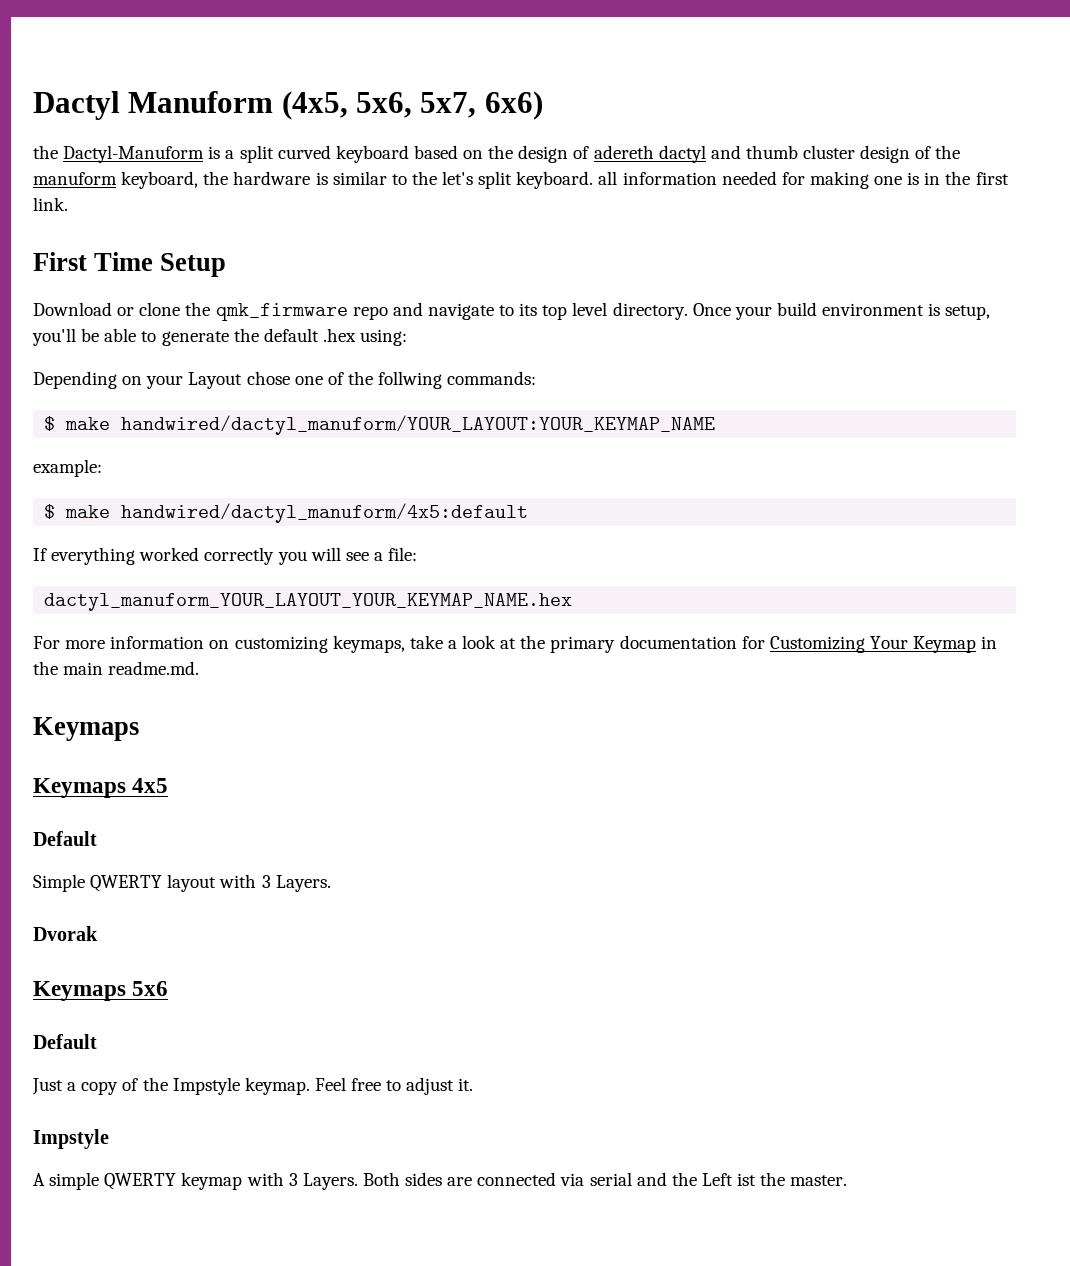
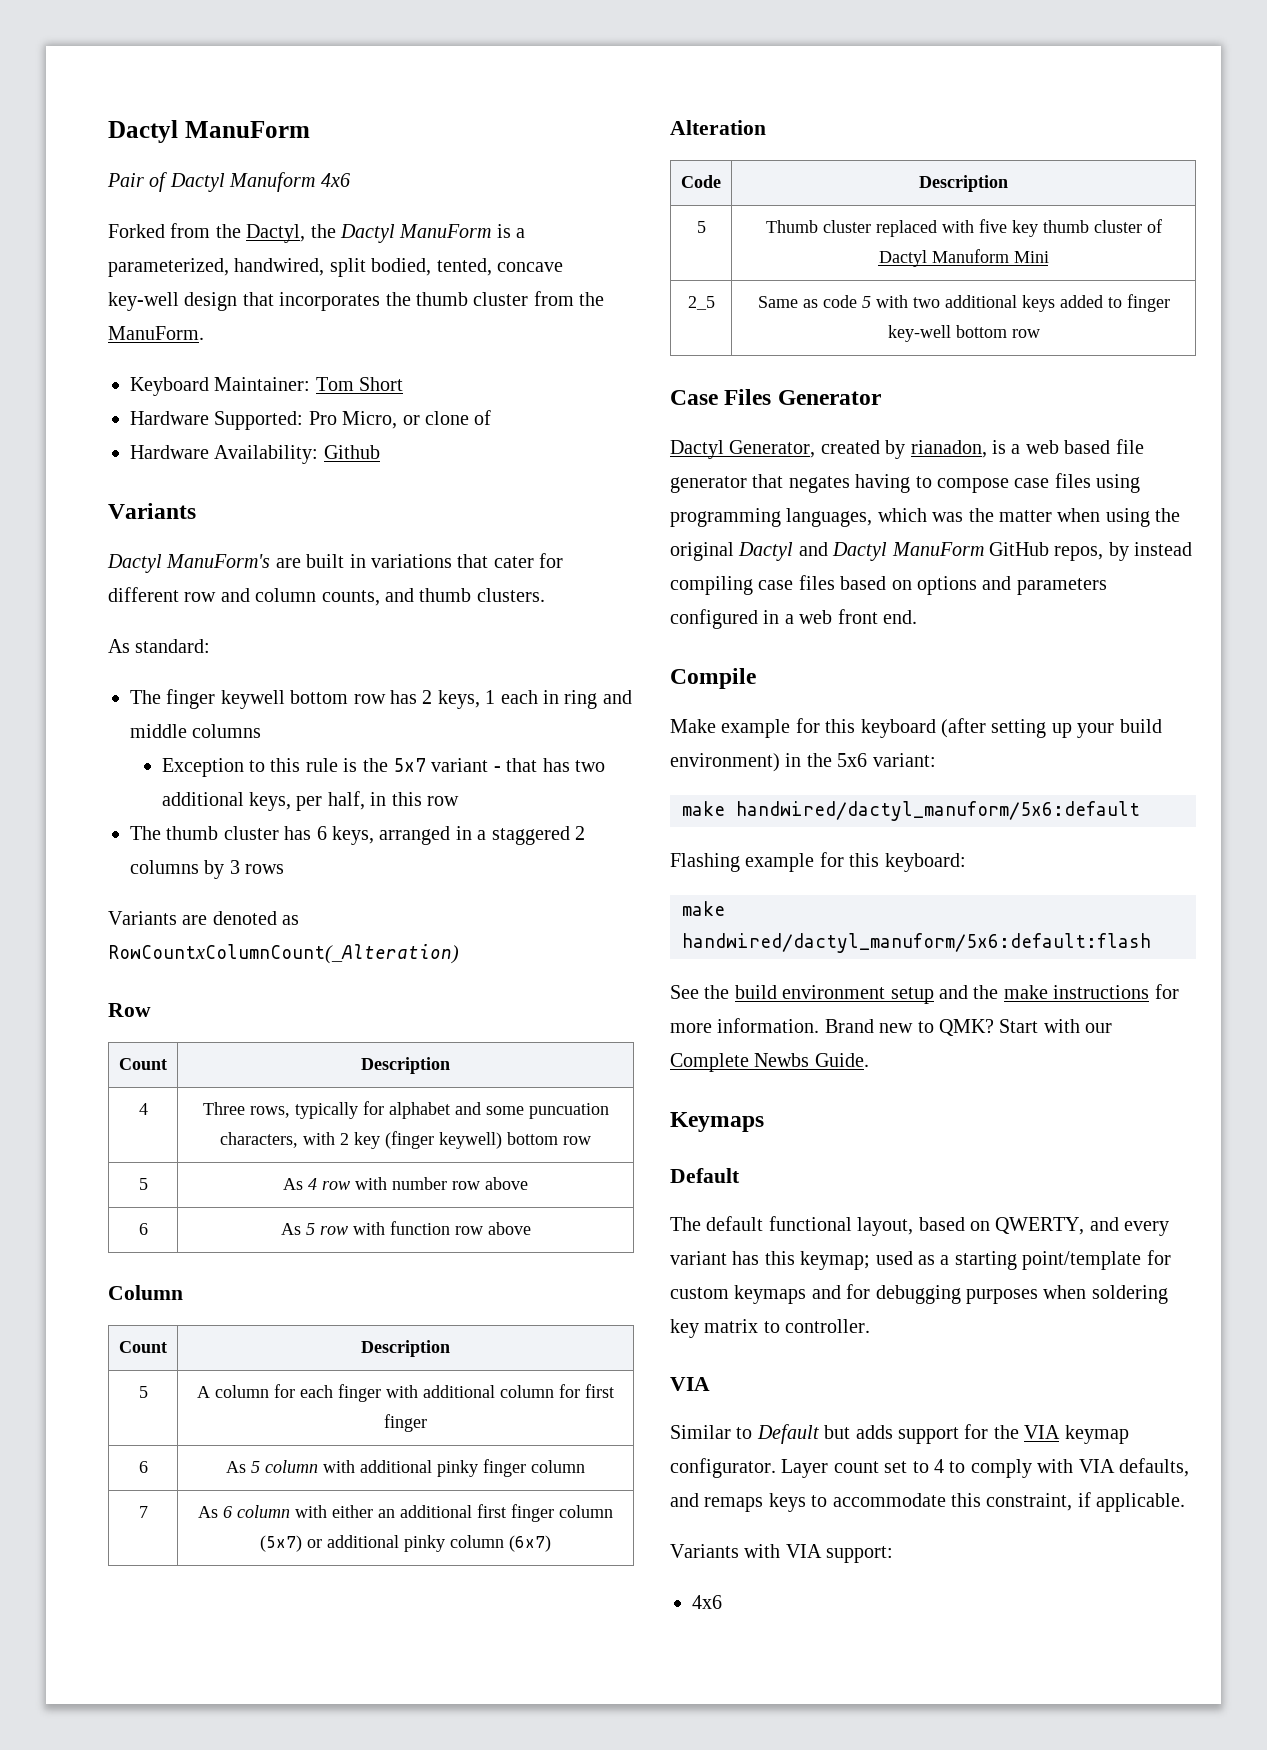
[33,91,543,120] [33,145,961,163] [33,171,1009,189] [33,197,68,211] [33,252,227,277] [33,302,991,321] [32,328,408,346] [33,371,537,389] [44,415,716,435] [33,459,102,477] [44,503,529,523] [33,547,418,565] [44,593,573,611] [33,635,998,653] [33,661,200,675] [33,717,139,741] [33,778,169,798] [33,831,97,846] [33,874,331,892] [33,926,98,941] [33,981,169,1001] [33,1034,97,1049] [32,1077,474,1095] [33,1129,109,1149] [33,1172,848,1190] Dactyl Manuform (4x5, 5x6, 5x7, 6x6) // the Dactyl-Manuform is a split curved keyboard based on the design of adereth dactyl and thumb cluster design of the manuform keyboard, the hardware is similar to the let's split keyboard. all information needed for making one is in the first link. // First Time Setup // Download or clone the qmk_firmware repo and navigate to its top level directory. Once your build environment is setup, you'll be able to generate the default .hex using: // Depending on your Layout chose one of the follwing commands: // $ make handwired/dactyl_manuform/YOUR_LAYOUT:YOUR_KEYMAP_NAME // example: // $ make handwired/dactyl_manuform/4x5:default // If everything worked correctly you will see a file: // dactyl_manuform_YOUR_LAYOUT_YOUR_KEYMAP_NAME.hex // For more information on customizing keymaps, take a look at the primary documentation for Customizing Your Keymap in the main readme.md. // Keymaps // Keymaps 4x5 // Default // Simple QWERTY layout with 3 Layers. // Dvorak // Keymaps 5x6 // Default // Just a copy of the Impstyle keymap. Feel free to adjust it. // Impstyle // A simple QWERTY keymap with 3 Layers. Both sides are connected via serial and the Left ist the master. -> [108,120,310,143] [107,172,350,192] [108,223,526,243] [108,258,563,277] [108,291,605,311] [108,326,204,340] [130,377,404,396] [130,410,492,430] [130,445,380,464] [108,503,196,519] [107,553,564,573] [108,587,545,606] [108,639,211,653] [130,689,632,709] [130,724,262,738] [161,758,605,777] [161,791,459,811] [130,826,585,845] [130,860,285,879] [108,911,300,925] [108,944,459,964] [108,1003,151,1017] [119,1058,167,1070] [361,1057,450,1074] [138,1103,148,1115] [202,1101,609,1119] [220,1131,591,1149] [138,1178,148,1190] [283,1177,528,1190] [138,1223,148,1235] [280,1221,531,1235] [108,1285,183,1300] [119,1341,167,1353] [361,1340,450,1357] [138,1386,148,1398] [197,1384,614,1402] [384,1414,427,1432] [138,1461,148,1473] [226,1459,585,1477] [138,1506,148,1518] [198,1504,613,1522] [260,1535,551,1552] [670,120,766,135] [681,175,721,188] [919,175,1008,192] [696,221,706,233] [765,219,1162,237] [878,249,1049,267] [687,296,715,310] [757,294,1170,312] [887,325,1040,342] [670,389,881,405] [670,439,1144,459] [670,473,1141,493] [670,508,1181,527] [670,542,1193,561] [670,575,1107,595] [670,609,917,629] [670,668,756,689] [670,718,1162,738] [670,753,936,772] [682,801,1140,821] [670,852,966,872] [682,901,725,916] [682,933,1151,953] [670,984,1179,1004] [670,1018,1113,1036] [670,1053,869,1072] [670,1112,764,1132] [670,1168,740,1183] [670,1216,1170,1236] [670,1250,1171,1270] [670,1284,1168,1304] [670,1319,871,1338] [670,1377,710,1391] [670,1424,1129,1444] [670,1458,1189,1478] [670,1492,1186,1512] [670,1544,894,1563] [692,1595,722,1609] Dactyl ManuForm // Pair of Dactyl Manuform 4x6 // Forked from the Dactyl, the Dactyl ManuForm is a parameterized, handwired, split bodied, tented, concave key-well design that incorporates the thumb cluster from the ManuForm. // Keyboard Maintainer: Tom Short // Hardware Supported: Pro Micro, or clone of // Hardware Availability: Github // Variants // Dactyl ManuForm's are built in variations that cater for different row and column counts, and thumb clusters. // As standard: // The finger keywell bottom row has 2 keys, 1 each in ring and middle columns // Exception to this rule is the 5x7 variant - that has two additional keys, per half, in this row // The thumb cluster has 6 keys, arranged in a staggered 2 columns by 3 rows // Variants are denoted as RowCountxColumnCount(_Alteration) // Row // Count | Description // 4 | Three rows, typically for alphabet and some puncuation characters, with 2 key (finger keywell) bottom row // 5 | As 4 row with number row above // 6 | As 5 row with function row above // Column // Count | Description // 5 | A column for each finger with additional column for first finger // 6 | As 5 column with additional pinky finger column // 7 | As 6 column with either an additional first finger column (5x7) or additional pinky column (6x7) // Alteration // Code | Description // 5 | Thumb cluster replaced with five key thumb cluster of Dactyl Manuform Mini // 2_5 | Same as code 5 with two additional keys added to finger key-well bottom row // Case Files Generator // Dactyl Generator, created by rianadon, is a web based file generator that negates having to compose case files using programming languages, which was the matter when using the original Dactyl and Dactyl ManuForm GitHub repos, by instead compiling case files based on options and parameters configured in a web front end. // Compile // Make example for this keyboard (after setting up your build environment) in the 5x6 variant: // make handwired/dactyl_manuform/5x6:default // Flashing example for this keyboard: // make handwired/dactyl_manuform/5x6:default:flash // See the build environment setup and the make instructions for more information. Brand new to QMK? Start with our Complete Newbs Guide. // Keymaps // Default // The default functional layout, based on QWERTY, and every variant has this keymap; used as a starting point/template for custom keymaps and for debugging purposes when soldering key matrix to controller. // VIA // Similar to Default but adds support for the VIA keymap configurator. Layer count set to 4 to comply with VIA defaults, and remaps keys to accommodate this constraint, if applicable. // Variants with VIA support: // 4x6

